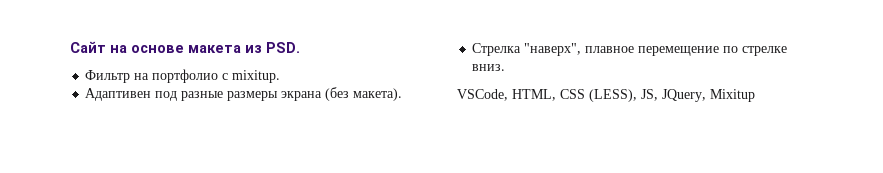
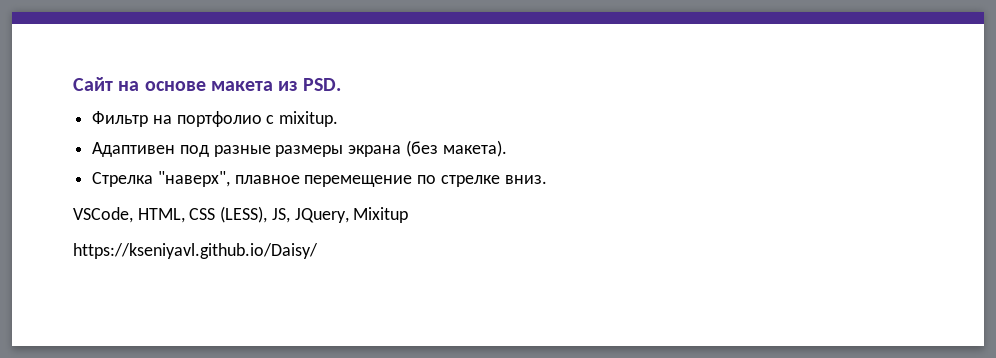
(755, 95) none -> [73,243,318,259] // https://kseniyavl.github.io/Daisy/

